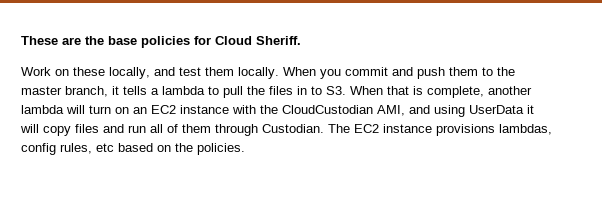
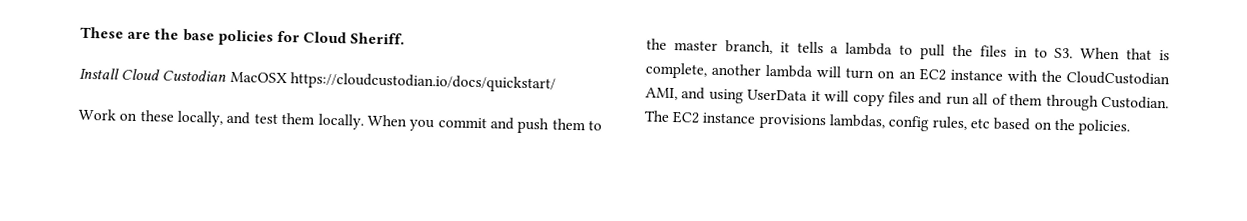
(301, 40) none -> [79,67,556,93] // Install Cloud Custodian MacOSX https://cloudcustodian.io/docs/quickstart/

